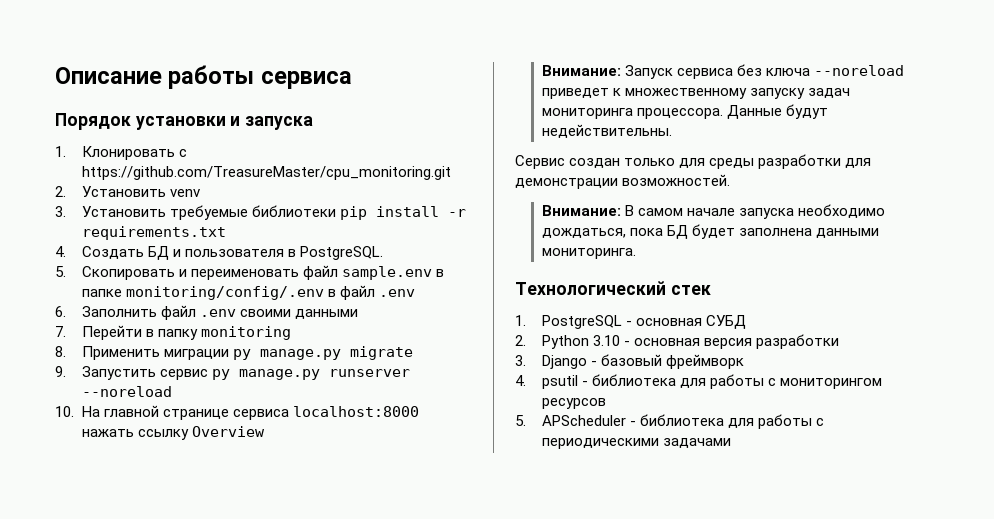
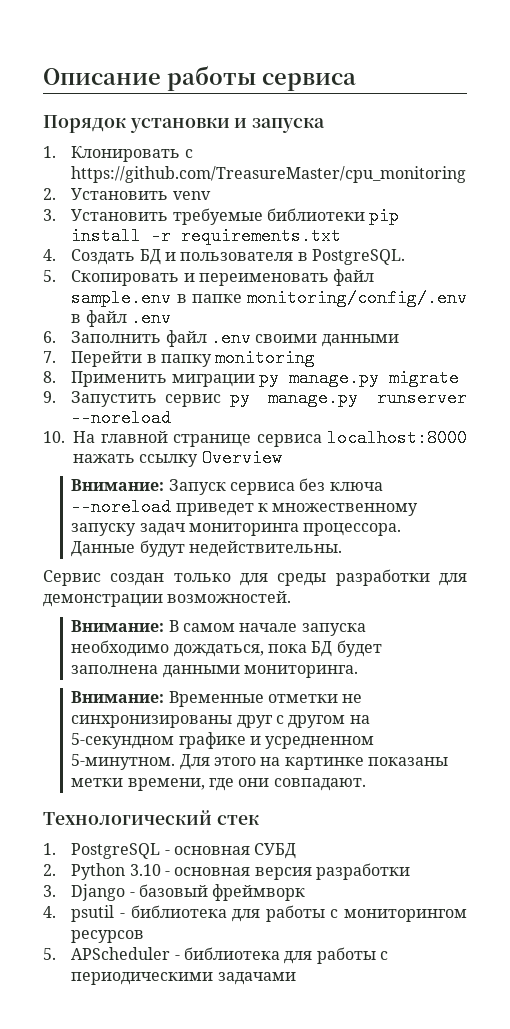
[81,166,451,180] https://github.com/TreasureMaster/cpu_monitoring.git -> [71,166,467,183] https://github.com/TreasureMaster/cpu_monitoring
(636, 253) none -> [71,691,363,707] [71,715,370,728] [71,732,375,749] [71,754,448,770] [71,778,366,791] // Внимание: Временные отметки не синхронизированы друг с другом на 5-секундном графике и усредненном 5-минутном. Для этого на картинке показаны метки времени, где они совпадают.

